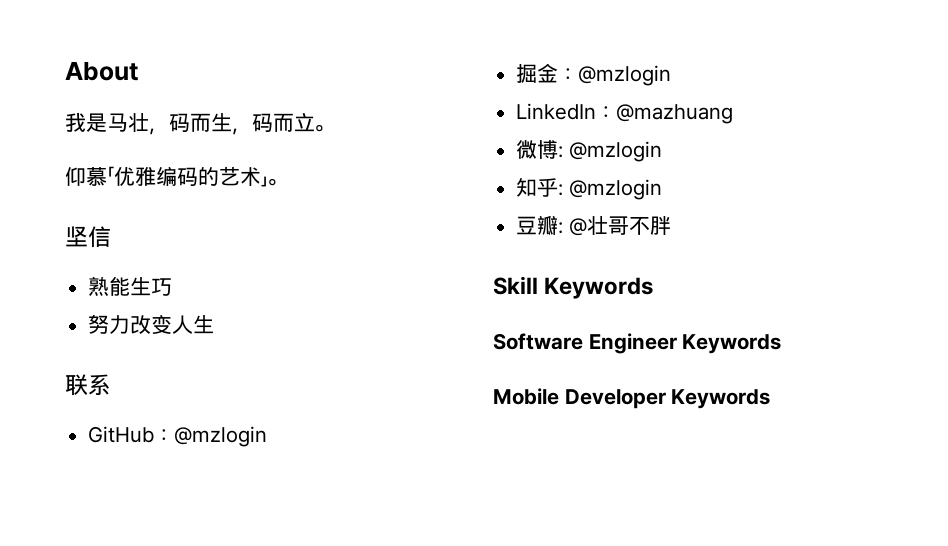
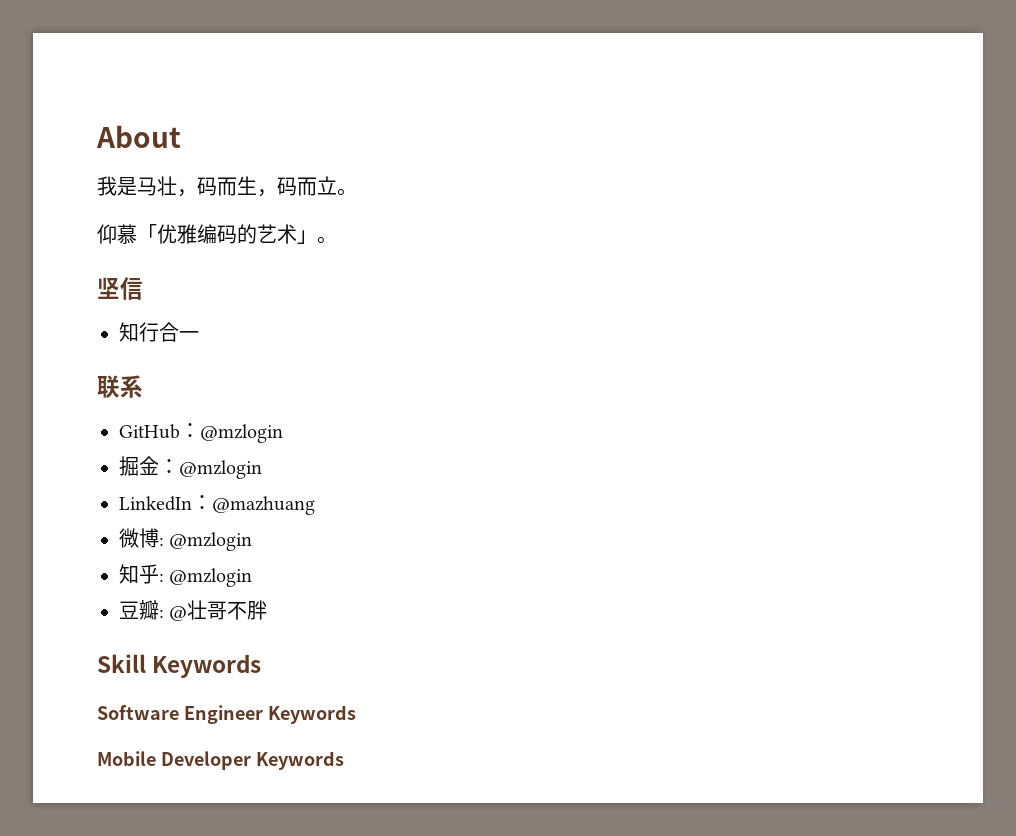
[88,276,173,296] [88,314,215,334] 熟能生巧 // 努力改变人生 -> [119,322,199,342] 知行合一

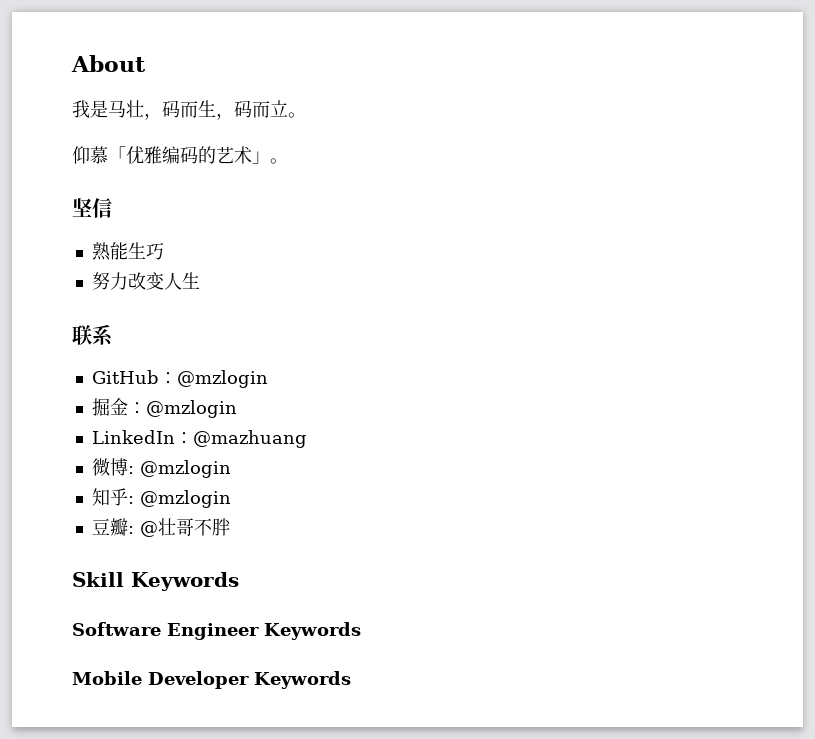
[119,322,199,342] 知行合一 -> [91,242,164,261] [91,272,200,290] 熟能生巧 // 努力改变人生

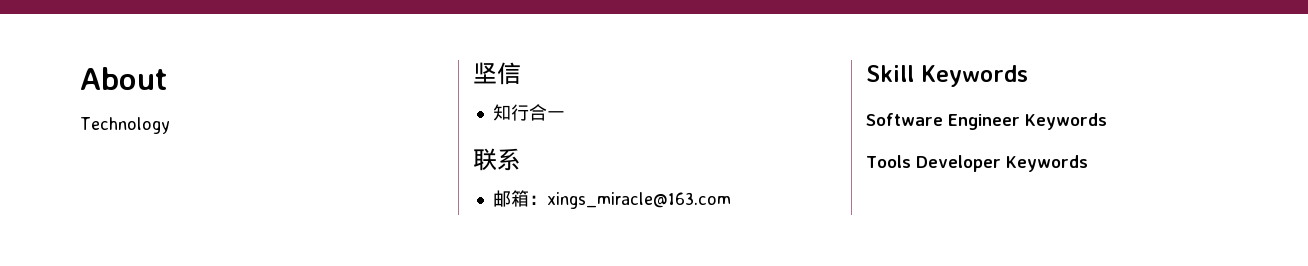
[72,100,306,120] [72,146,288,164] [72,198,112,218] [91,242,164,261] [91,272,200,290] [72,324,113,346] [91,370,268,388] [91,398,237,418] [91,430,307,448] [91,458,231,478] [91,488,231,508] [91,518,231,537] 我是马壮，码而生，码而立。 // 仰慕「优雅编码的艺术」。 // 坚信 // 熟能生巧 // 努力改变人生 // 联系 // GitHub：@mzlogin // 掘金：@mzlogin // LinkedIn：@mazhuang // 微博: @mzlogin // 知乎: @mzlogin // 豆瓣: @壮哥不胖 -> [80,117,170,134] [473,62,521,85] [492,104,565,121] [473,148,521,171] [492,190,731,209] Technology // 坚信 // 知行合一 // 联系 // 邮箱：xings_miracle@163.com
[72,671,142,685] Mobile -> [866,155,911,168] Tools

